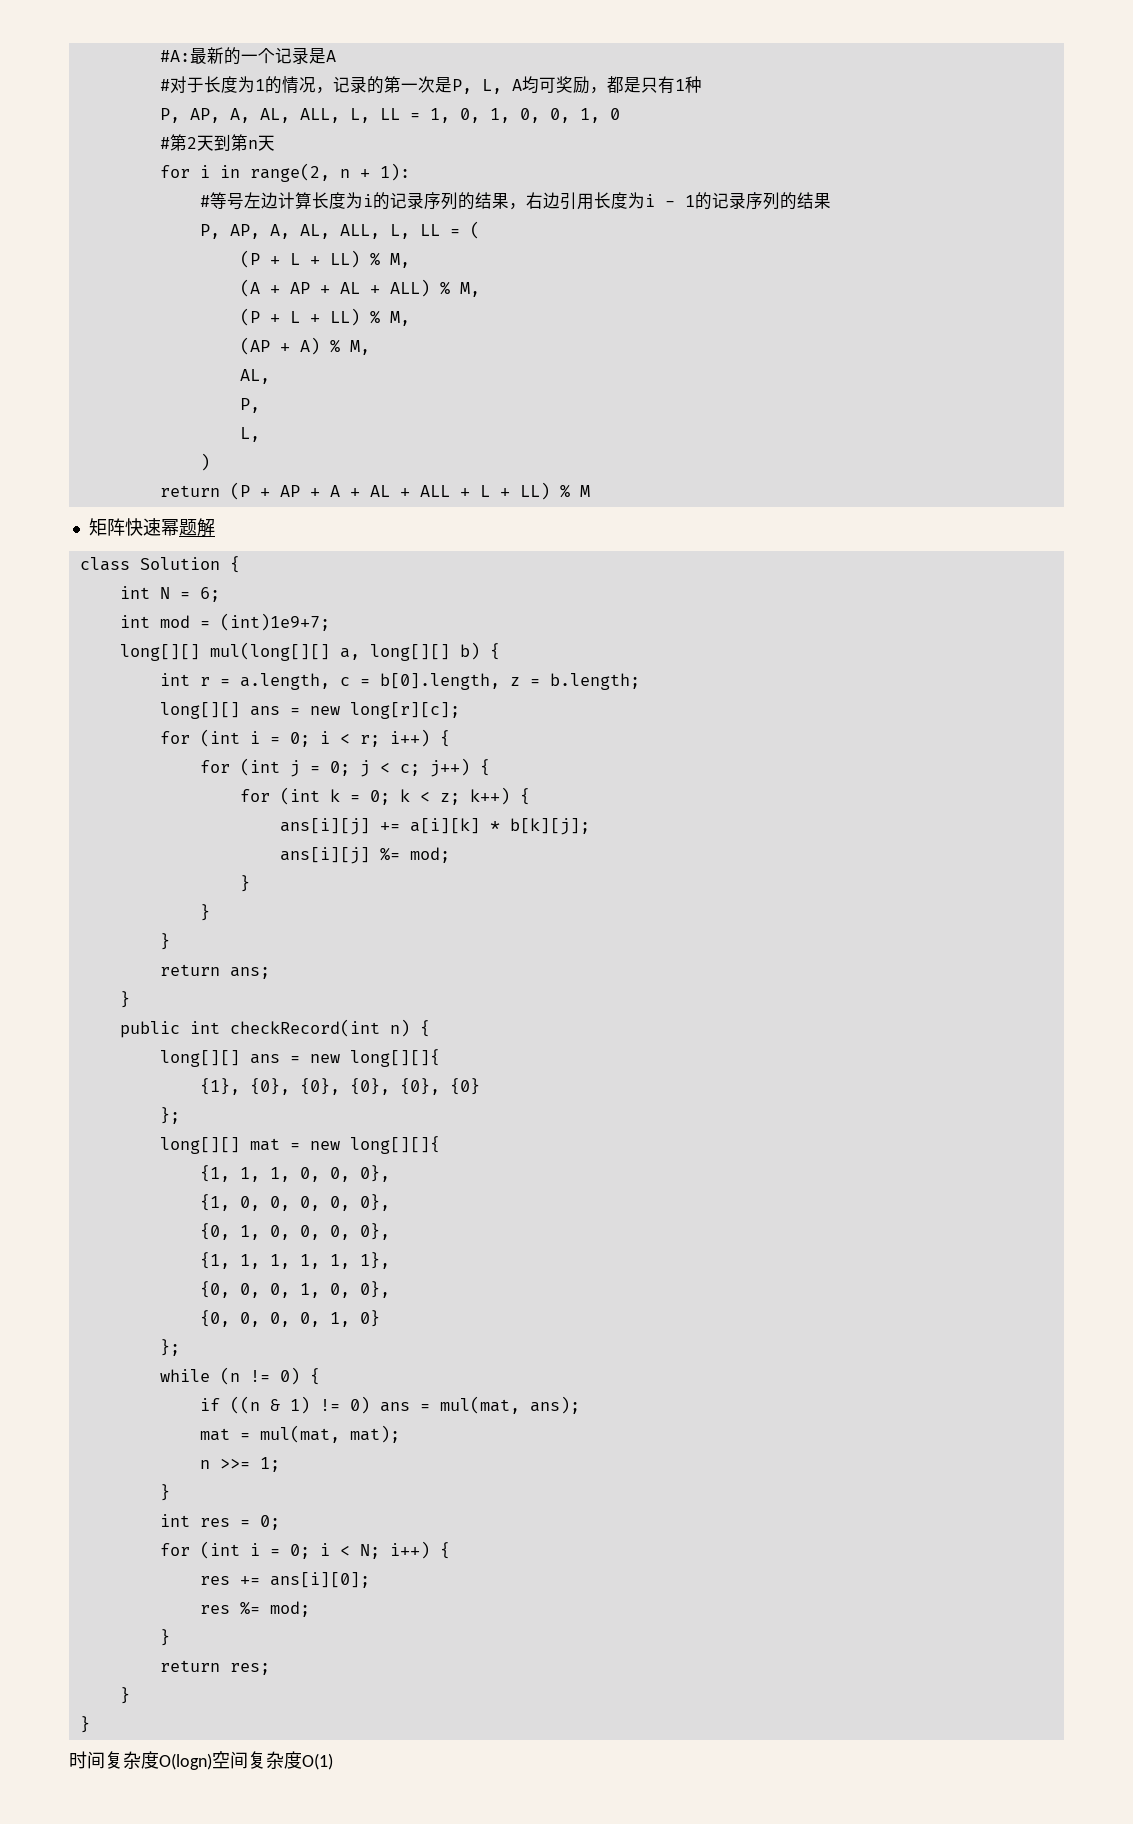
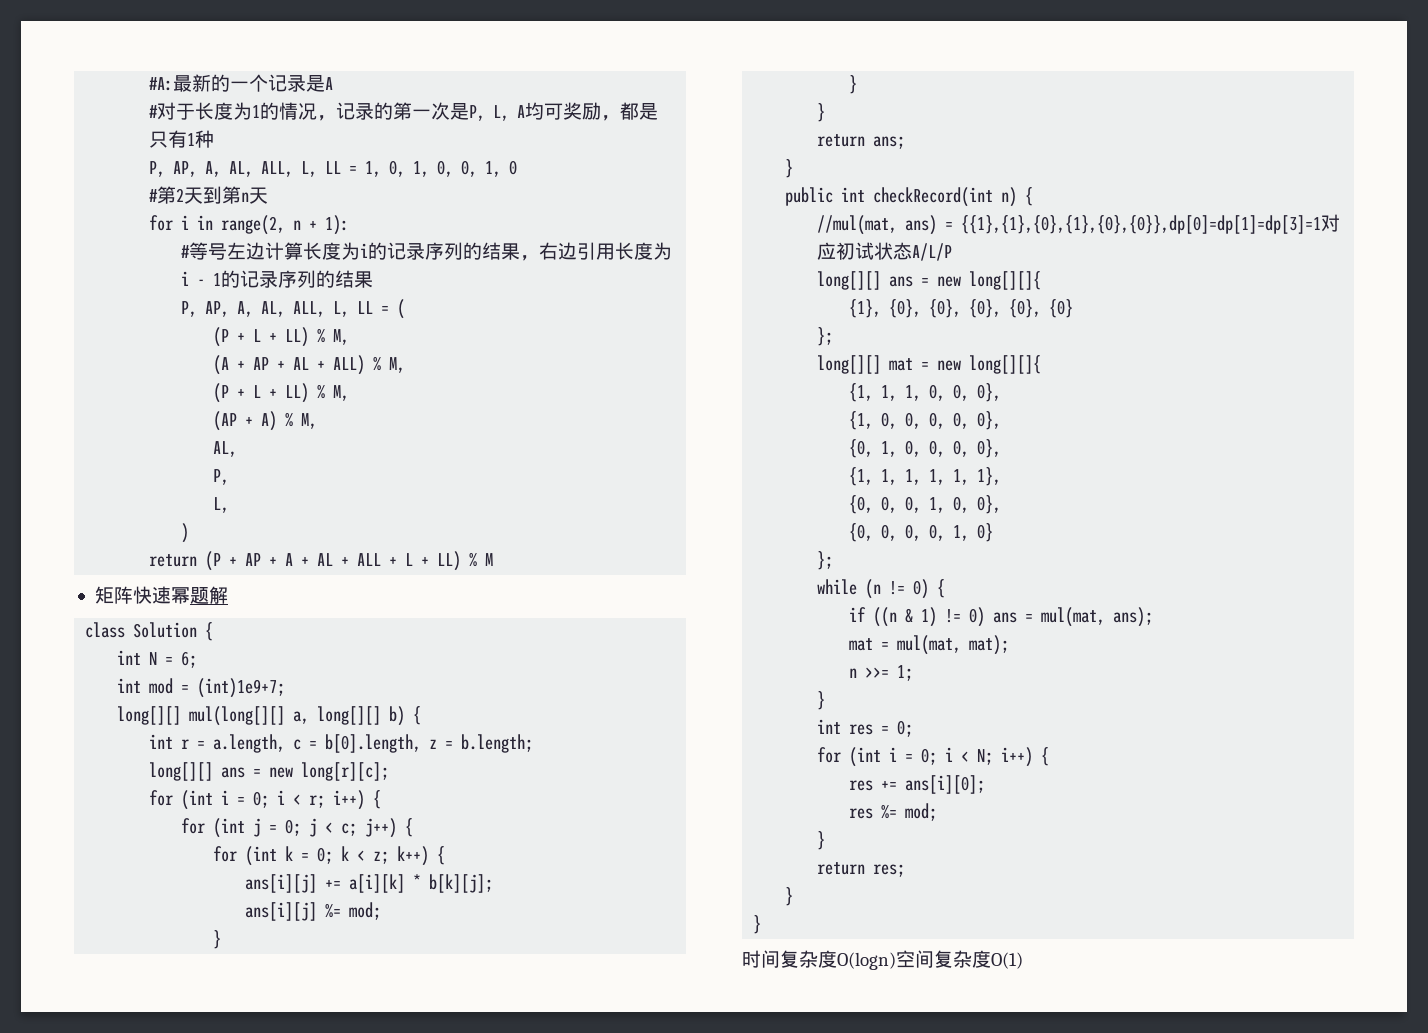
(430, 1028) none -> [817,214,1341,235] [817,242,953,261] // //mul(mat, ans) = {{1},{1},{0},{1},{0},{0}},dp[0]=dp[1]=dp[3]=1对应初试状态A/L/P

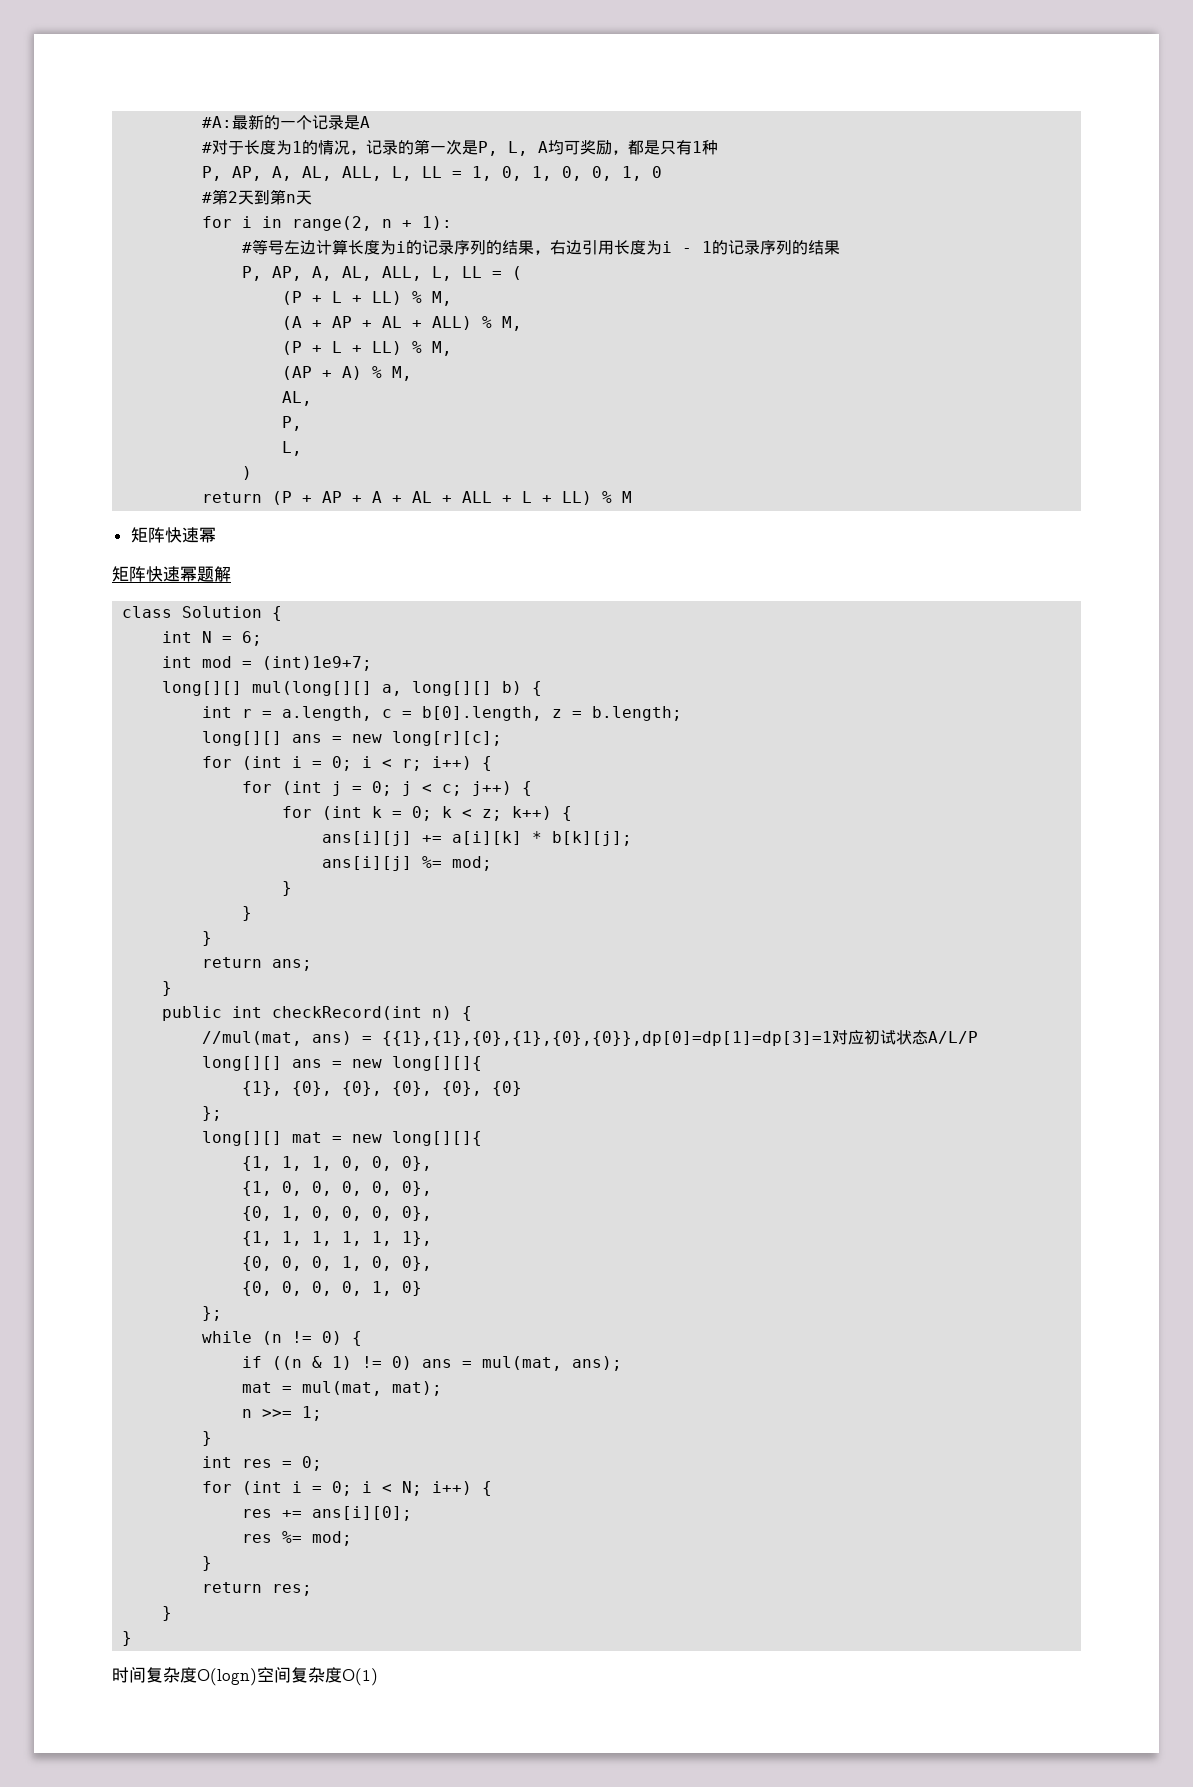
(190, 595) none -> [112,566,197,582] // 矩阵快速幂

